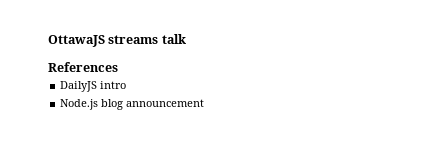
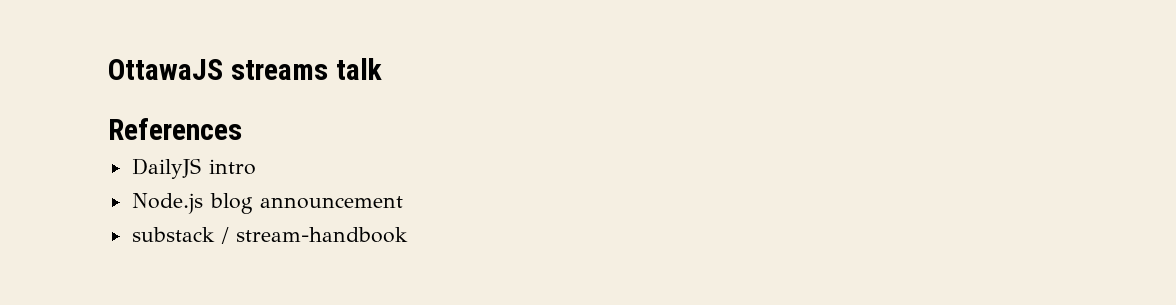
(205, 103) none -> [131,227,408,244] // substack / stream-handbook

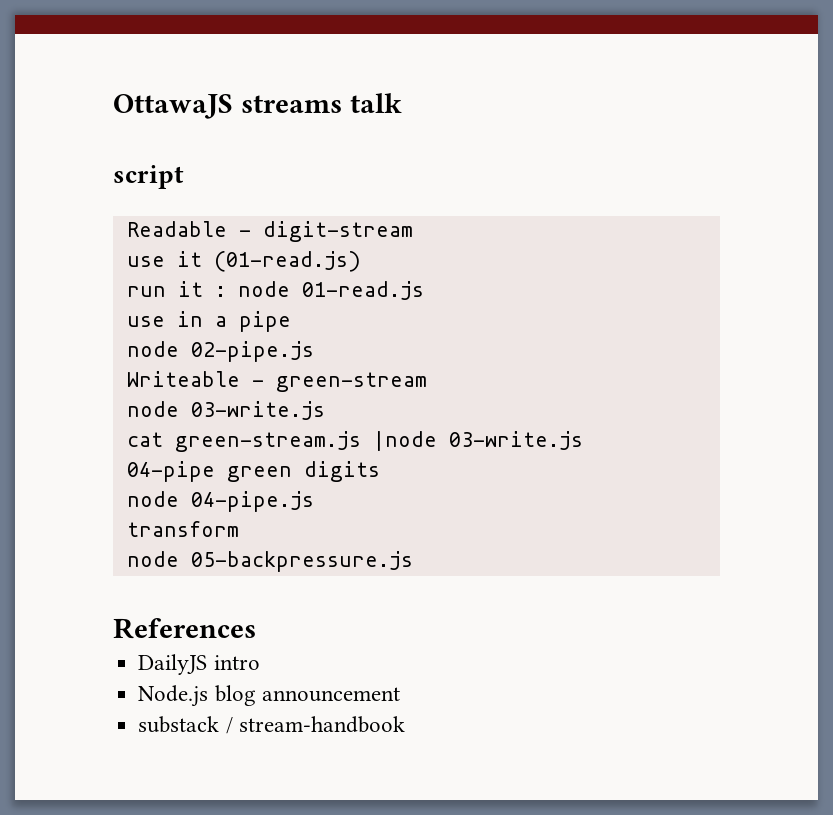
(382, 69) none -> [113,165,184,189] [126,221,413,242] [126,251,361,272] [126,281,424,300] [126,311,291,332] [126,341,314,362] [126,371,427,392] [126,401,325,420] [126,431,583,452] [126,461,380,482] [126,491,314,512] [126,521,239,537] [126,551,413,572] // script // Readable - digit-stream // use it (01-read.js) // run it : node 01-read.js // use in a pipe // node 02-pipe.js // Writeable - green-stream // node 03-write.js // cat green-stream.js |node 03-write.js // 04-pipe green digits // node 04-pipe.js // transform // node 05-backpressure.js

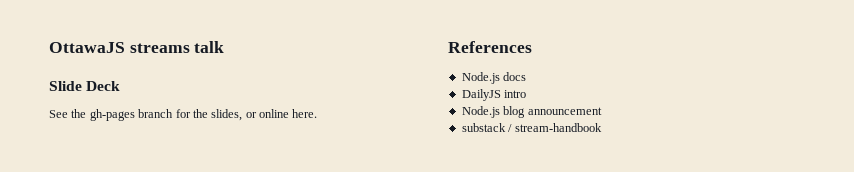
[113,165,184,189] [126,221,413,242] [126,251,361,272] [126,281,424,300] [126,311,291,332] [126,341,314,362] [126,371,427,392] [126,401,325,420] [126,431,583,452] [126,461,380,482] [126,491,314,512] [126,521,239,537] [126,551,413,572] script // Readable - digit-stream // use it (01-read.js) // run it : node 01-read.js // use in a pipe // node 02-pipe.js // Writeable - green-stream // node 03-write.js // cat green-stream.js |node 03-write.js // 04-pipe green digits // node 04-pipe.js // transform // node 05-backpressure.js -> [49,81,121,91] [49,109,318,121] Slide Deck // See the gh-pages branch for the slides, or online here.
(256, 628) none -> [461,72,527,84] // Node.js docs

